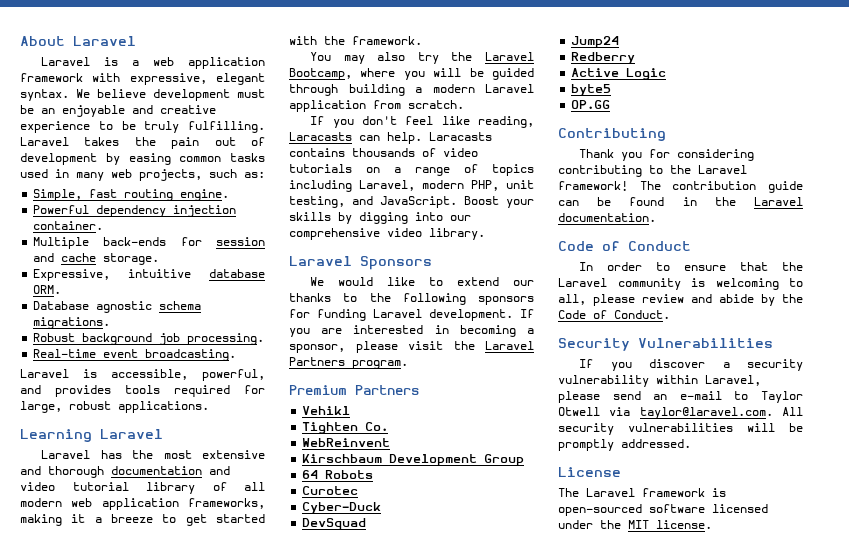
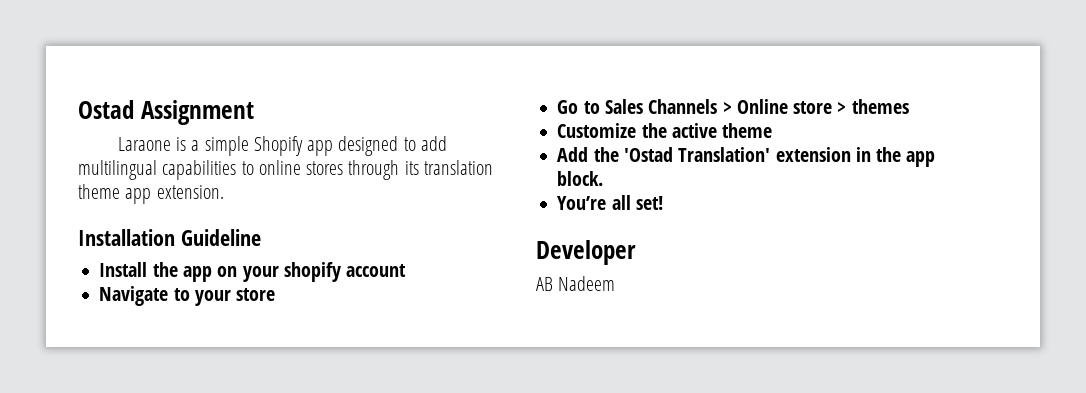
[20,36,136,46] [41,57,265,69] [20,73,265,85] [20,89,265,101] [20,105,216,117] [20,121,265,133] [20,137,265,149] [20,153,265,165] [20,169,265,181] [33,189,230,201] [33,205,237,217] [33,221,104,230] [33,237,265,249] [33,253,160,265] [33,269,265,281] [33,285,62,294] [33,301,202,313] [33,317,111,329] [33,333,265,345] [33,349,237,361] [20,369,265,381] [20,385,265,397] [20,401,209,413] [20,429,163,442] [41,450,265,459] [20,466,230,478] [20,482,265,494] [20,498,265,510] [20,514,265,526] [289,36,422,45] [310,52,534,64] [289,68,534,80] [289,84,534,96] [289,100,464,112] [310,116,534,128] [289,132,492,144] [289,148,478,157] [289,164,534,176] [289,180,534,192] [289,196,534,208] [289,212,471,224] [289,228,485,240] [289,256,432,270] [310,277,534,286] [289,293,534,305] [289,309,534,321] [289,325,534,337] [289,341,534,353] [289,357,408,369] [289,385,419,395] [302,406,351,415] [302,422,389,434] [302,438,391,447] [302,454,525,466] [302,470,374,479] [302,486,359,495] [302,502,382,514] [302,518,367,530] [571,36,620,48] [571,52,636,64] [571,68,667,80] [571,84,612,96] [571,100,611,109] [558,128,666,141] [579,149,755,161] [558,165,747,177] [558,181,803,193] [558,197,803,206] [558,213,656,222] [558,241,691,251] [579,262,803,271] [558,278,803,290] [558,294,803,306] [558,310,670,319] [558,338,773,351] [579,359,803,371] [558,375,761,387] [558,391,803,403] [558,407,803,419] [558,423,803,435] [558,439,691,451] [558,467,621,477] [558,488,726,497] [558,504,768,516] [558,520,712,529] About Laravel // Laravel is a web application framework with expressive, elegant syntax. We believe development must be an enjoyable and creative experience to be truly fulfilling. Laravel takes the pain out of development by easing common tasks used in many web projects, such as: // Simple, fast routing engine. // Powerful dependency injection container. // Multiple back-ends for session and cache storage. // Expressive, intuitive database ORM. // Database agnostic schema migrations. // Robust background job processing. // Real-time event broadcasting. // Laravel is accessible, powerful, and provides tools required for large, robust applications. // Learning Laravel // Laravel has the most extensive and thorough documentation and video tutorial library of all modern web application frameworks, making it a breeze to get started with the framework. // You may also try the Laravel Bootcamp, where you will be guided through building a modern Laravel application from scratch. // If you don't feel like reading, Laracasts can help. Laracasts contains thousands of video tutorials on a range of topics including Laravel, modern PHP, unit testing, and JavaScript. Boost your skills by digging into our comprehensive video library. // Laravel Sponsors // We would like to extend our thanks to the following sponsors for funding Laravel development. If you are interested in becoming a sponsor, please visit the Laravel Partners program. // Premium Partners // Vehikl // Tighten Co. // WebReinvent // Kirschbaum Development Group // 64 Robots // Curotec // Cyber-Duck // DevSquad // Jump24 // Redberry // Active Logic // byte5 // OP.GG // Contributing // Thank you for considering contributing to the Laravel framework! The contribution guide can be found in the Laravel documentation. // Code of Conduct // In order to ensure that the Laravel community is welcoming to all, please review and abide by the Code of Conduct. // Security Vulnerabilities // If you discover a security vulnerability within Laravel, please send an e-mail to Taylor Otwell via taylor@laravel.com. All security vulnerabilities will be promptly addressed. // License // The Laravel framework is open-sourced software licensed under the MIT license. -> [78,100,254,125] [117,136,447,156] [78,160,493,180] [78,184,224,204] [78,229,261,246] [99,262,407,282] [99,286,276,306] [557,99,909,114] [557,123,773,138] [557,147,936,167] [557,171,604,186] [557,195,663,210] [536,240,636,265] [536,276,616,291] Ostad Assignment // Laraone is a simple Shopify app designed to add multilingual capabilities to online stores through its translation theme app extension. // Installation Guideline // Install the app on your shopify account // Navigate to your store // Go to Sales Channels > Online store > themes // Customize the active theme // Add the 'Ostad Translation' extension in the app block. // You’re all set! // Developer // AB Nadeem

